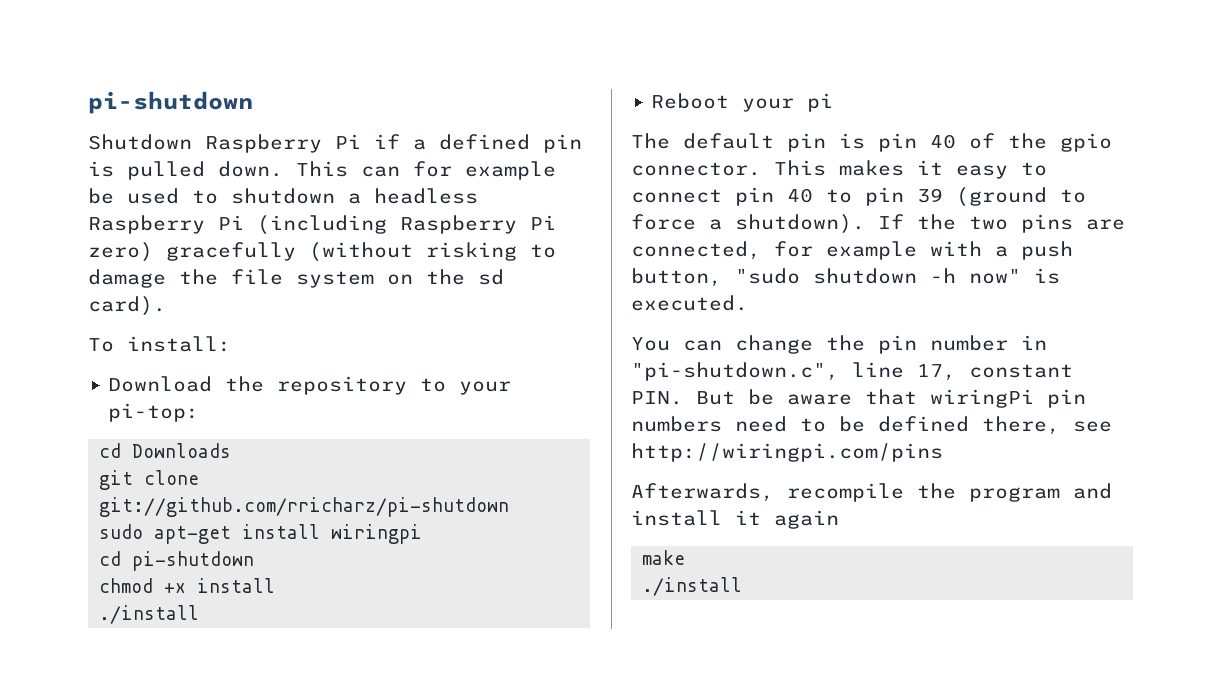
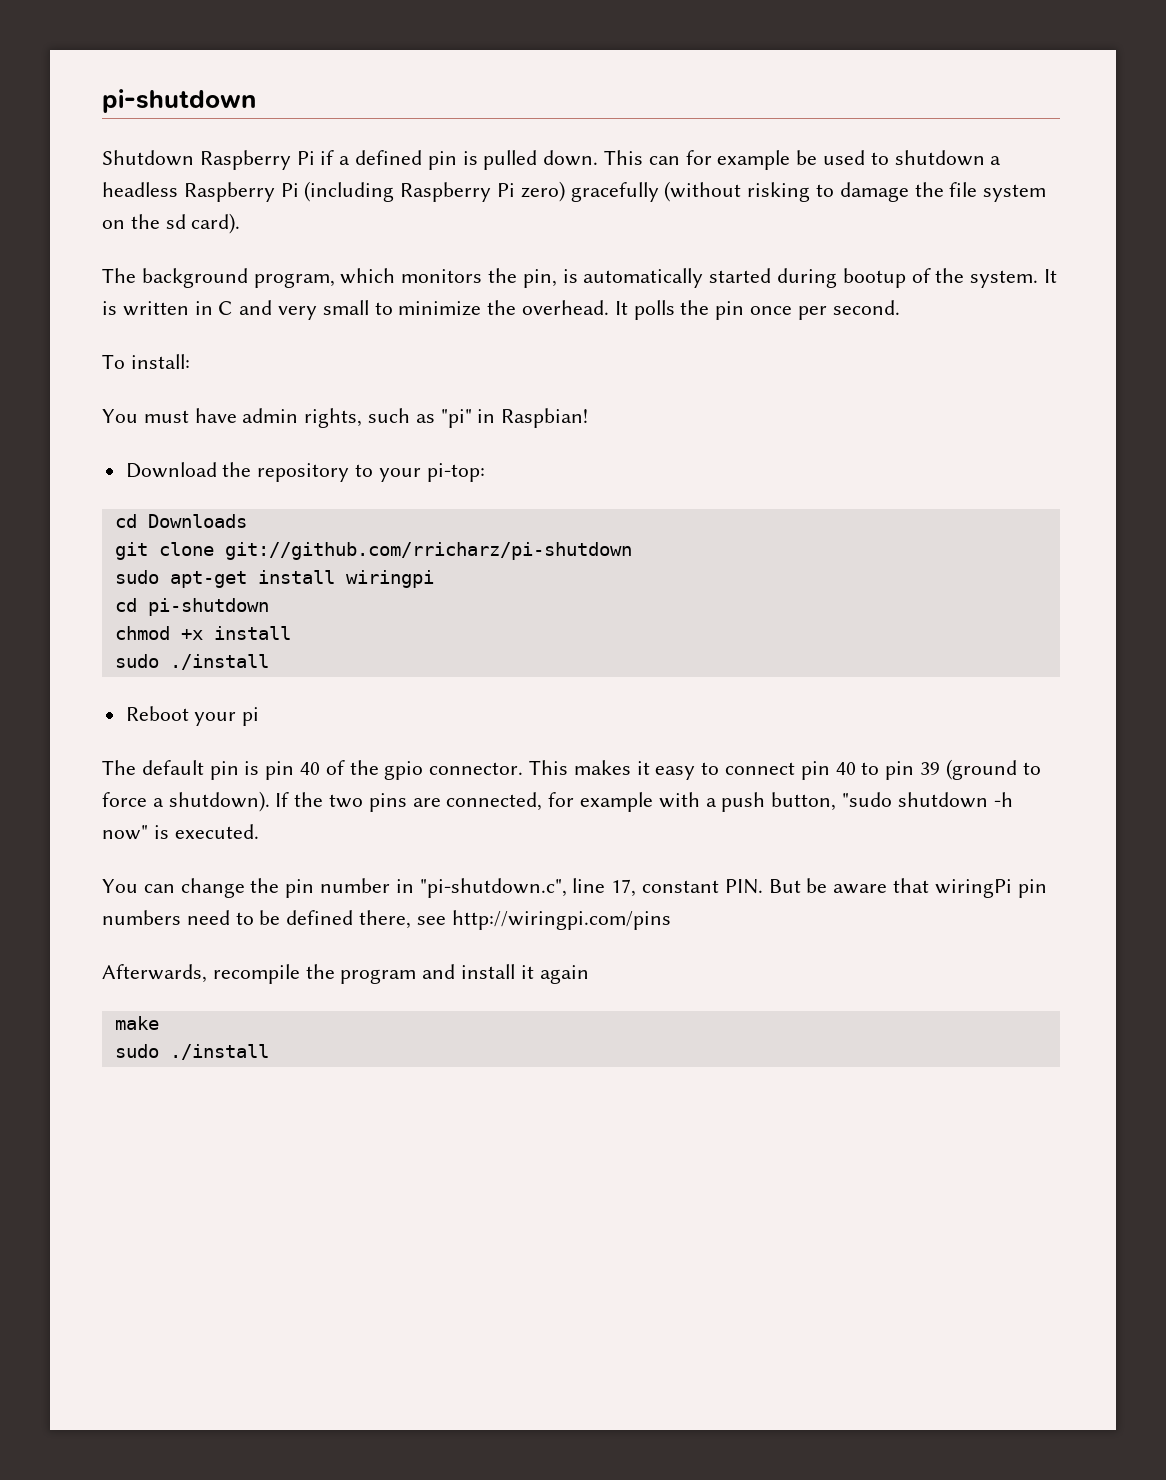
[88,336,231,352] To install: -> [102,268,1058,288] [102,300,900,320] [102,354,190,369] [102,408,589,428] The background program, which monitors the pin, is automatically started during bootup of the system. It is written in C and very small to minimize the overhead. It polls the pin once per second. // To install: // You must have admin rights, such as "pi" in Raspbian!
(276, 585) none -> [114,654,159,668] sudo
(686, 557) none -> [114,1044,159,1058] sudo

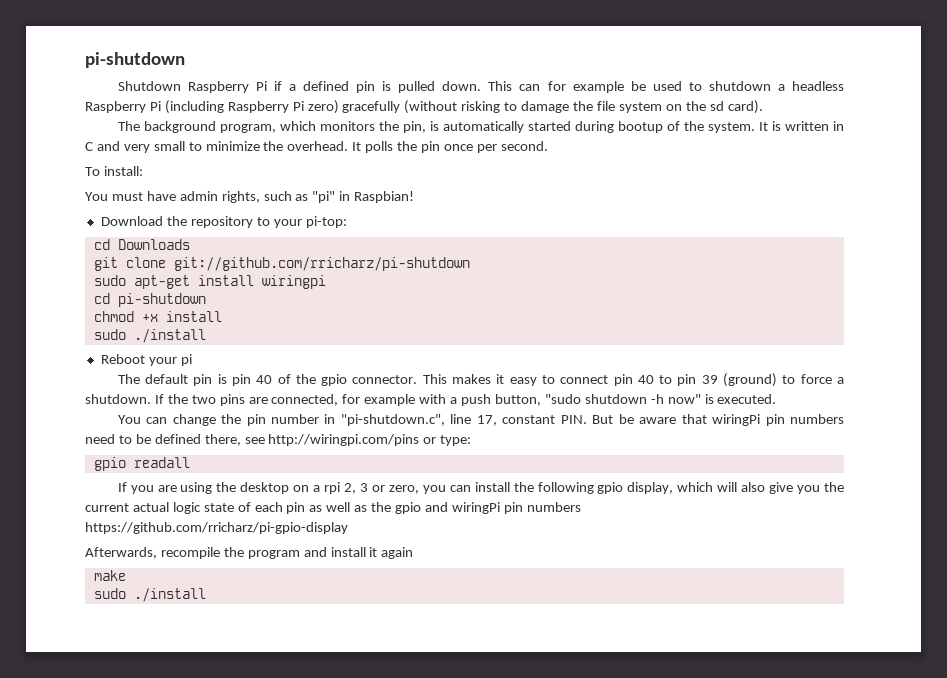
[945,759,1017,780] (ground -> [723,373,778,387] (ground)
[168,791,270,812] shutdown). -> [85,394,151,404] shutdown.
(671, 920) none -> [423,435,472,446] [93,457,190,471] [117,482,844,494] [85,502,581,514] [85,522,348,534] or type: // gpio readall // If you are using the desktop on a rpi 2, 3 or zero, you can install the following gpio display, which will also give you the current actual logic state of each pin as well as the gpio and wiringPi pin numbers https://github.com/rricharz/pi-gpio-display

